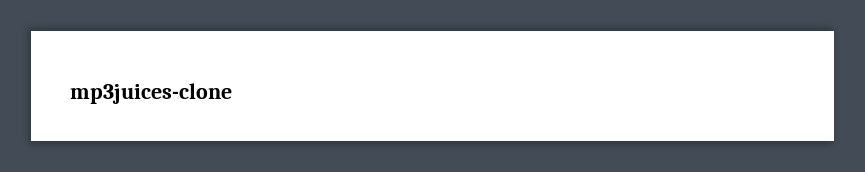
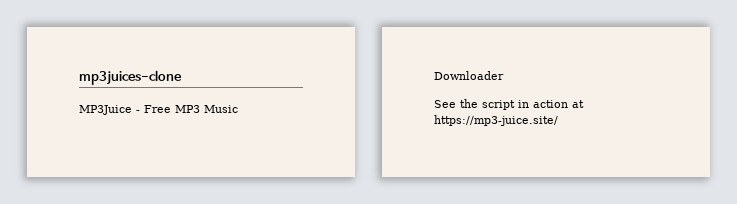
(232, 93) none -> [79,105,238,115] [434,71,504,80] [434,99,584,110] [434,115,558,126] // MP3Juice - Free MP3 Music Downloader // See the script in action at https://mp3-juice.site/

